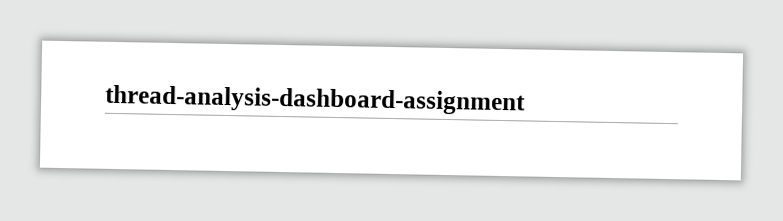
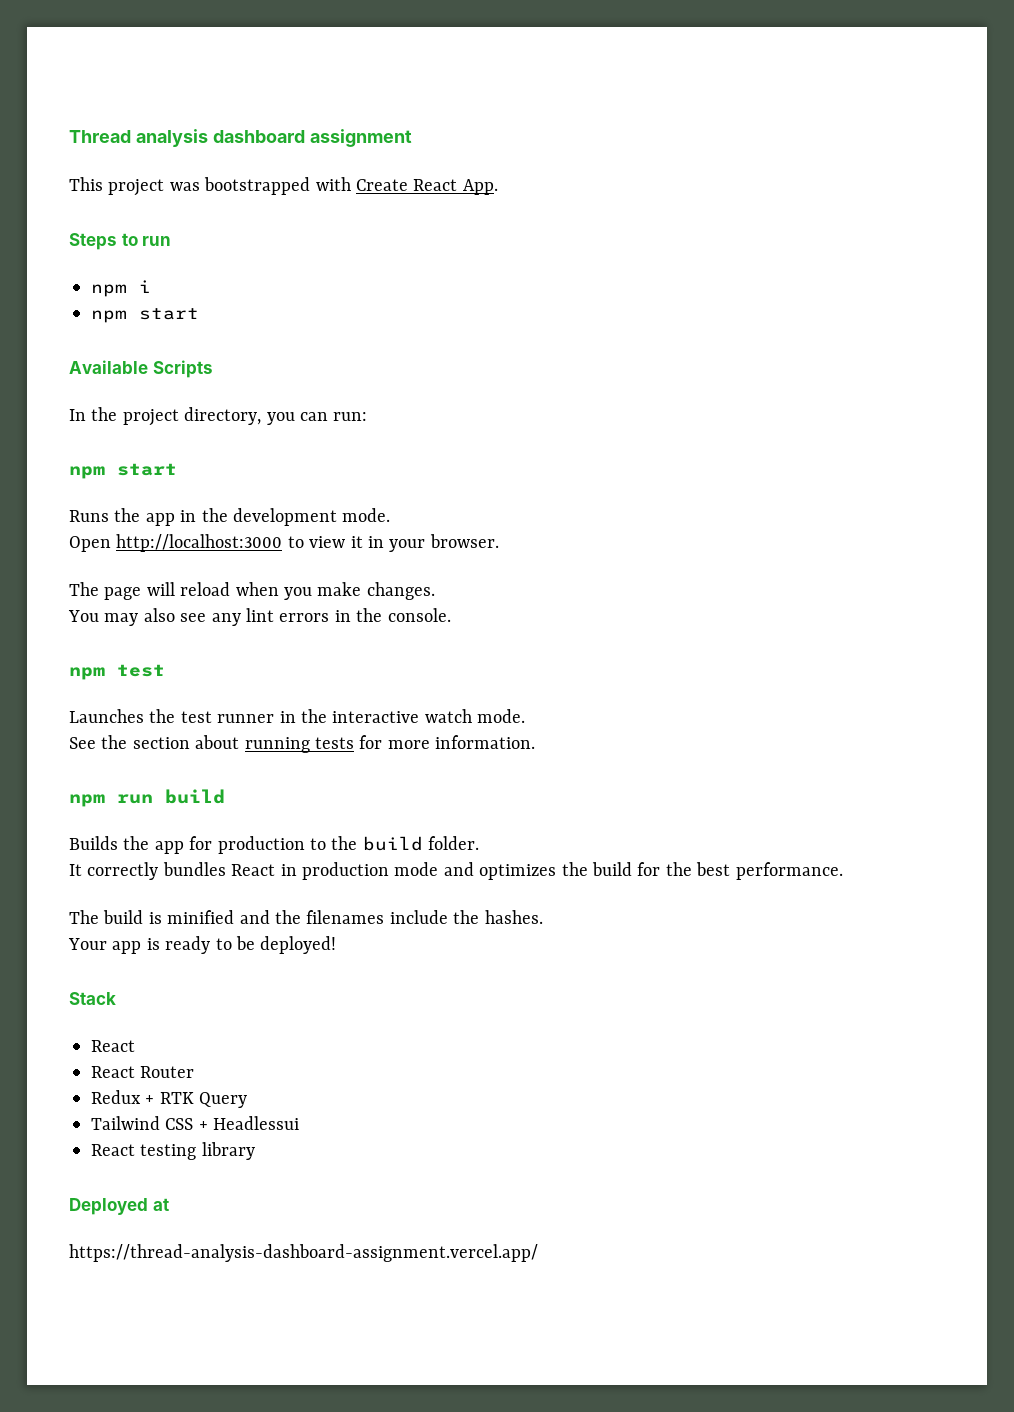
[105,84,526,116] thread-analysis-dashboard-assignment -> [69,129,412,147] [69,177,498,196] [69,233,172,250] [91,280,151,297] [91,308,199,323] [69,360,213,378] [69,407,368,426] [69,463,177,479] [69,508,391,526] [69,534,499,552] [69,582,435,600] [68,608,451,626] [69,664,165,680] [69,709,526,723] [69,735,536,753] [69,789,225,807] [69,836,480,854] [69,862,843,880] [69,910,543,924] [68,936,337,954] [69,992,116,1005] [91,1040,135,1052] [91,1066,195,1078] [91,1090,248,1108] [91,1116,300,1130] [91,1142,255,1160] [69,1198,169,1215] [69,1244,538,1262] Thread analysis dashboard assignment // This project was bootstrapped with Create React App. // Steps to run // npm i // npm start // Available Scripts // In the project directory, you can run: // npm start // Runs the app in the development mode. // Open http://localhost:3000 to view it in your browser. // The page will reload when you make changes. // You may also see any lint errors in the console. // npm test // Launches the test runner in the interactive watch mode. // See the section about running tests for more information. // npm run build // Builds the app for production to the build folder. // It correctly bundles React in production mode and optimizes the build for the best performance. // The build is minified and the filenames include the hashes. // Your app is ready to be deployed! // Stack // React // React Router // Redux + RTK Query // Tailwind CSS + Headlessui // React testing library // Deployed at // https://thread-analysis-dashboard-assignment.vercel.app/

